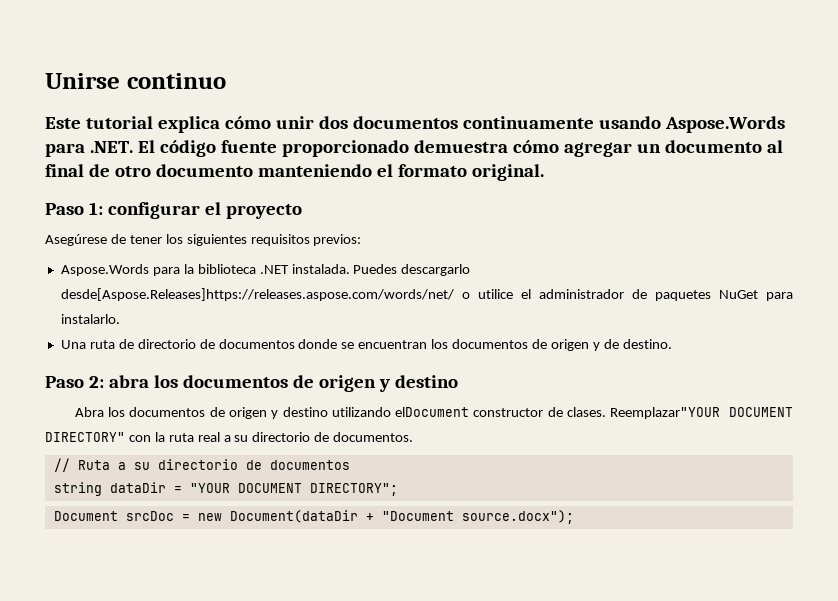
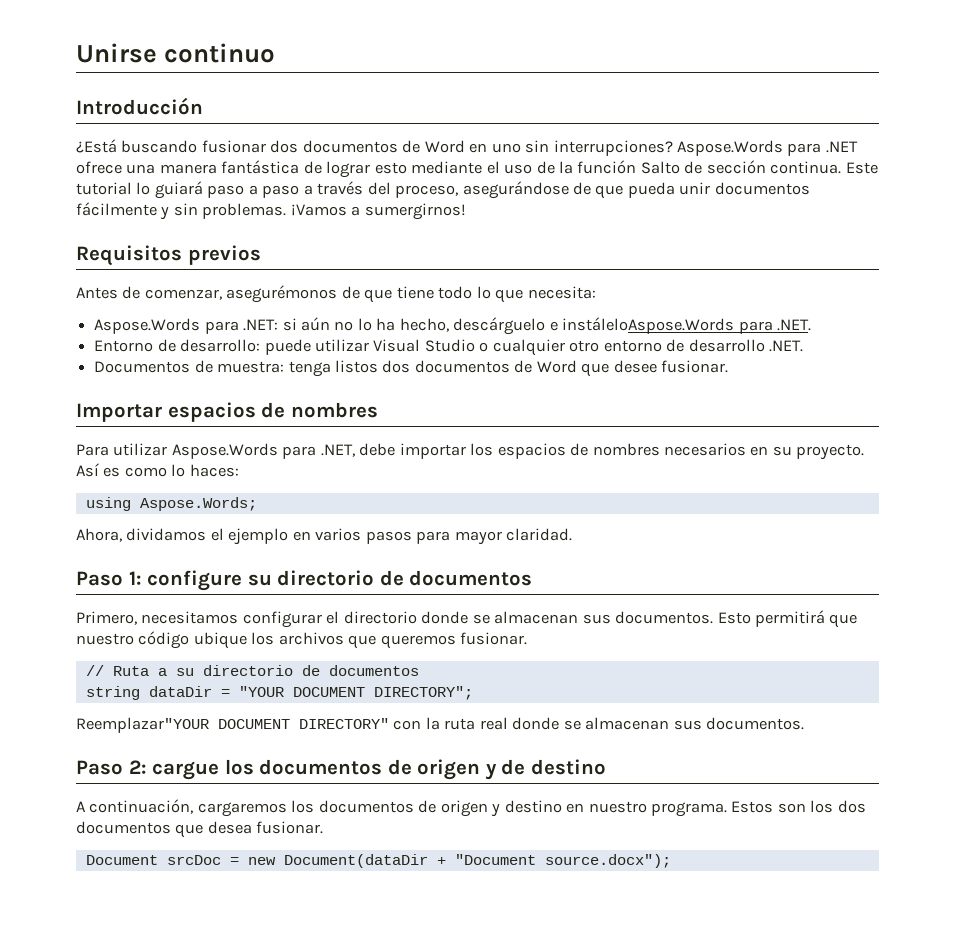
[45,116,785,133] [45,140,783,157] [45,164,544,181] [45,202,302,219] [45,234,362,246] [60,264,471,276] [60,288,793,301] [60,314,120,324] [60,339,672,351] [45,375,458,392] [74,407,794,419] [45,432,414,442] Este tutorial explica cómo unir dos documentos continuamente usando Aspose.Words para .NET. El código fuente proporcionado demuestra cómo agregar un documento al final de otro documento manteniendo el formato original. // Paso 1: configurar el proyecto // Asegúrese de tener los siguientes requisitos previos: // Aspose.Words para la biblioteca .NET instalada. Puedes descargarlo desde[Aspose.Releases]https://releases.aspose.com/words/net/ o utilice el administrador de paquetes NuGet para instalarlo. // Una ruta de directorio de documentos donde se encuentran los documentos de origen y de destino. // Paso 2: abra los documentos de origen y destino // Abra los documentos de origen y destino utilizando elDocument constructor de clases. Reemplazar"YOUR DOCUMENT DIRECTORY" con la ruta real a su directorio de documentos. -> [76,97,203,115] [76,139,858,156] [76,160,878,178] [76,181,810,199] [76,202,466,220] [76,245,261,266] [76,285,596,303] [94,317,812,335] [94,339,804,356] [94,360,729,377] [76,402,378,422] [76,443,865,460] [76,463,239,477] [85,497,257,511] [76,528,573,545] [76,570,533,591] [76,610,858,628] [76,631,528,649] Introducción // ¿Está buscando fusionar dos documentos de Word en uno sin interrupciones? Aspose.Words para .NET ofrece una manera fantástica de lograr esto mediante el uso de la función Salto de sección continua. Este tutorial lo guiará paso a paso a través del proceso, asegurándose de que pueda unir documentos fácilmente y sin problemas. ¡Vamos a sumergirnos! // Requisitos previos // Antes de comenzar, asegurémonos de que tiene todo lo que necesita: // Aspose.Words para .NET: si aún no lo ha hecho, descárguelo e instáleloAspose.Words para .NET. // Entorno de desarrollo: puede utilizar Visual Studio o cualquier otro entorno de desarrollo .NET. // Documentos de muestra: tenga listos dos documentos de Word que desee fusionar. // Importar espacios de nombres // Para utilizar Aspose.Words para .NET, debe importar los espacios de nombres necesarios en su proyecto. Así es como lo haces: // using Aspose.Words; // Ahora, dividamos el ejemplo en varios pasos para mayor claridad. // Paso 1: configure su directorio de documentos // Primero, necesitamos configurar el directorio donde se almacenan sus documentos. Esto permitirá que nuestro código ubique los archivos que queremos fusionar.
(398, 489) none -> [76,717,805,733] [76,759,606,780] [76,799,866,817] [76,821,324,838] // Reemplazar"YOUR DOCUMENT DIRECTORY" con la ruta real donde se almacenan sus documentos. // Paso 2: cargue los documentos de origen y de destino // A continuación, cargaremos los documentos de origen y destino en nuestro programa. Estos son los dos documentos que desea fusionar.

